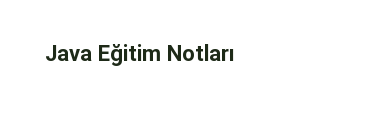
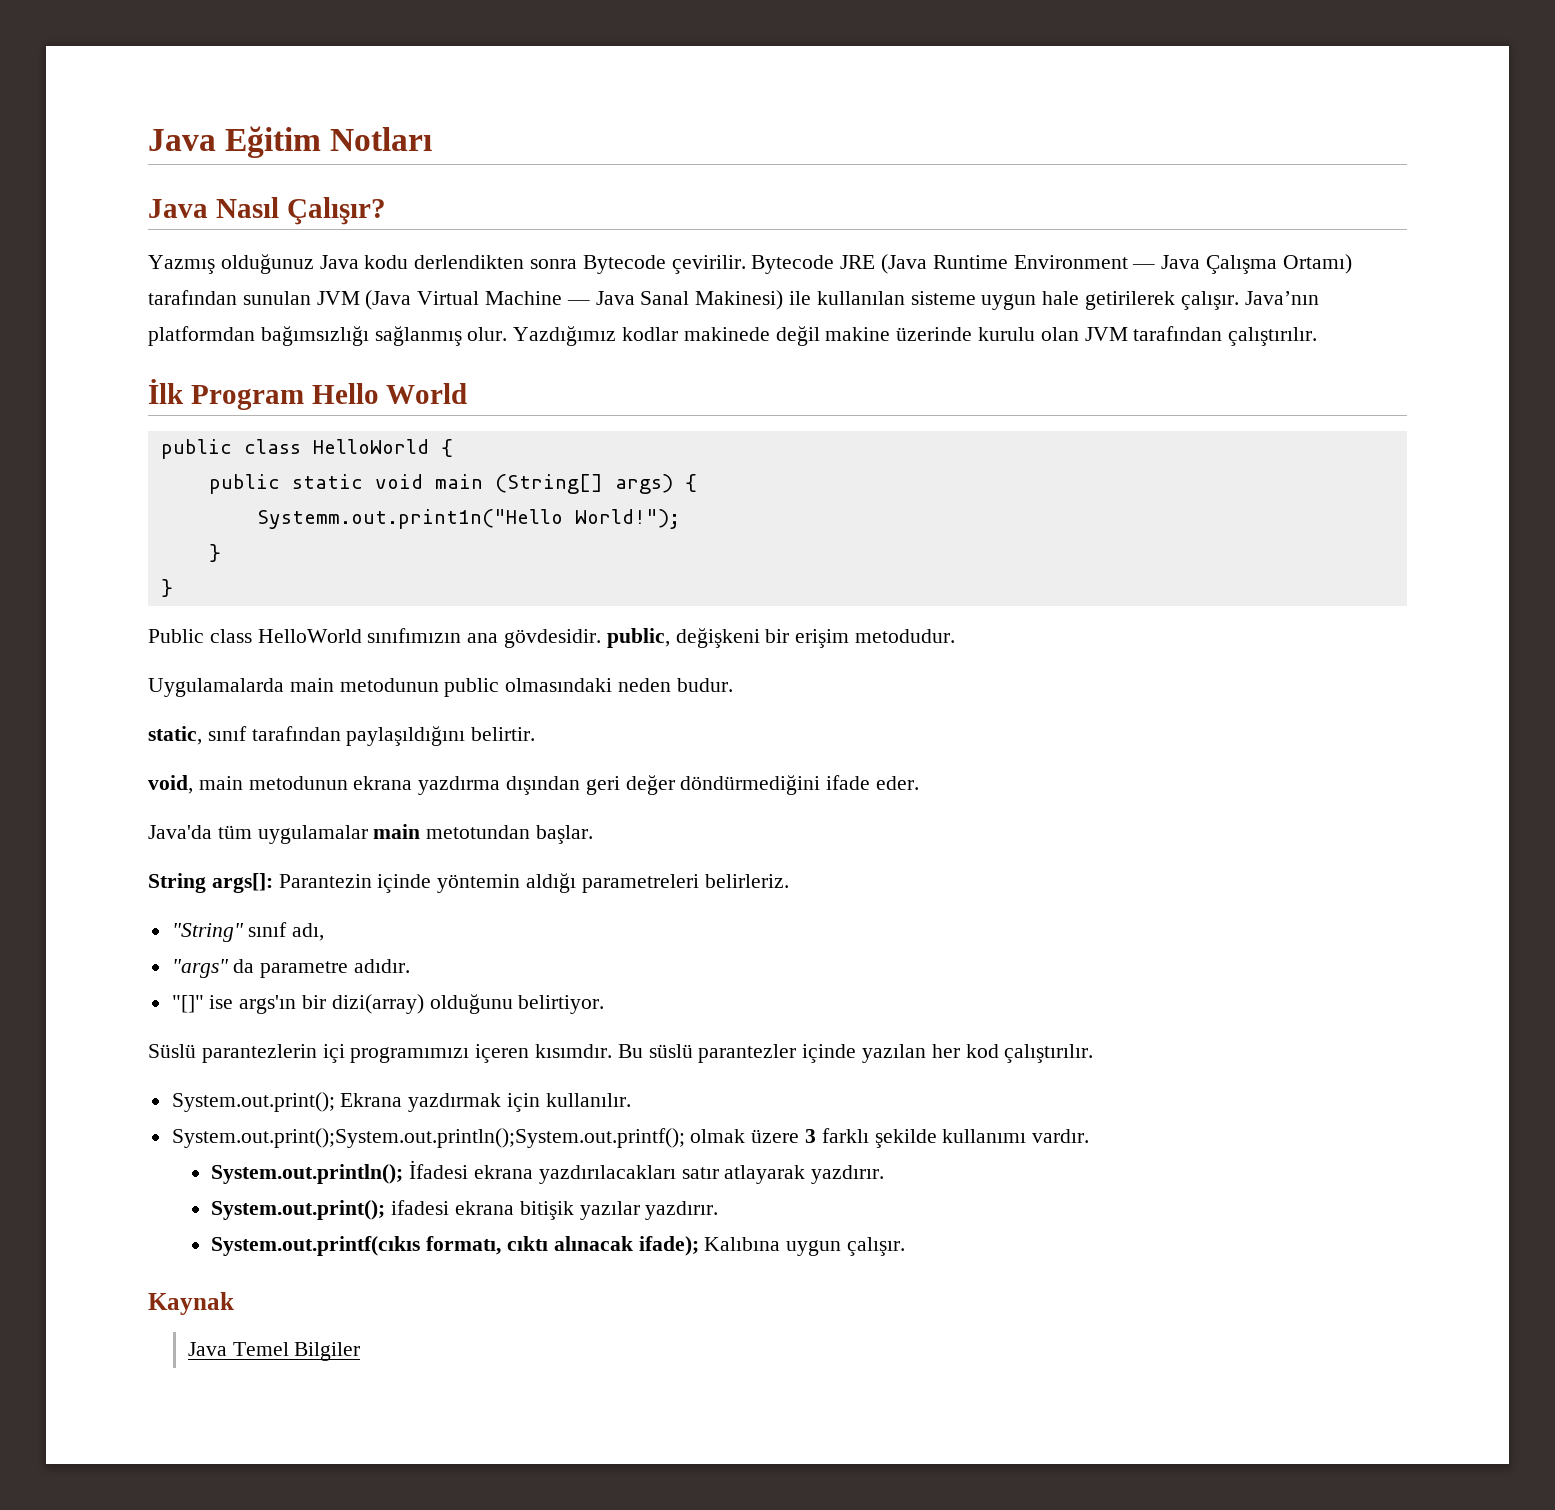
(235, 52) none -> [148,197,386,225] [148,254,1352,274] [148,290,1319,310] [148,326,1318,346] [148,379,468,410] [160,439,453,459] [208,474,697,494] [256,509,680,529] [208,544,221,562] [160,579,173,597] [148,628,956,648] [148,678,733,697] [148,726,536,746] [148,775,920,795] [148,824,594,844] [148,873,789,893] [171,922,325,942] [171,959,411,978] [171,994,605,1014] [148,1044,1094,1063] [171,1092,631,1112] [171,1128,1090,1148] [211,1160,885,1184] [211,1200,719,1220] [211,1236,906,1256] [148,1292,234,1315] [187,1342,361,1361] // Java Nasıl Çalışır? // Yazmış olduğunuz Java kodu derlendikten sonra Bytecode çevirilir. Bytecode JRE (Java Runtime Environment — Java Çalışma Ortamı) tarafından sunulan JVM (Java Virtual Machine — Java Sanal Makinesi) ile kullanılan sisteme uygun hale getirilerek çalışır. Java’nın platformdan bağımsızlığı sağlanmış olur. Yazdığımız kodlar makinede değil makine üzerinde kurulu olan JVM tarafından çalıştırılır. // İlk Program Hello World // public class HelloWorld { // public static void main (String[] args) { // Systemm.out.print1n("Hello World!"); // } // } // Public class HelloWorld sınıfımızın ana gövdesidir. public, değişkeni bir erişim metodudur. // Uygulamalarda main metodunun public olmasındaki neden budur. // static, sınıf tarafından paylaşıldığını belirtir. // void, main metodunun ekrana yazdırma dışından geri değer döndürmediğini ifade eder. // Java'da tüm uygulamalar main metotundan başlar. // String args[]: Parantezin içinde yöntemin aldığı parametreleri belirleriz. // "String" sınıf adı, // "args" da parametre adıdır. // "[]" ise args'ın bir dizi(array) olduğunu belirtiyor. // Süslü parantezlerin içi programımızı içeren kısımdır. Bu süslü parantezler içinde yazılan her kod çalıştırılır. // System.out.print(); Ekrana yazdırmak için kullanılır. // System.out.print();System.out.println();System.out.printf(); olmak üzere 3 farklı şekilde kullanımı vardır. // System.out.println(); İfadesi ekrana yazdırılacakları satır atlayarak yazdırır. // System.out.print(); ifadesi ekrana bitişik yazılar yazdırır. // System.out.printf(cıkıs formatı, cıktı alınacak ifade); Kalıbına uygun çalışır. // Kaynak // Java Temel Bilgiler

